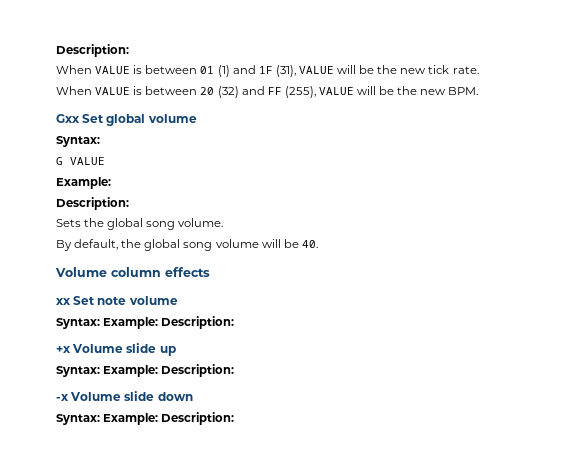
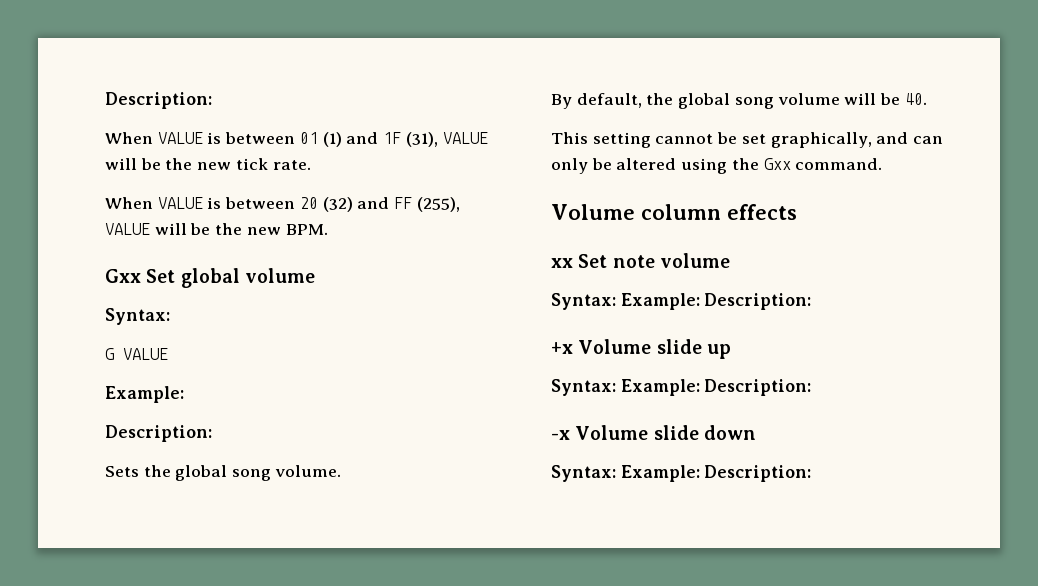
(318, 244) none -> [551,132,944,148] [551,158,883,174] // This setting cannot be set graphically, and can only be altered using the Gxx command.

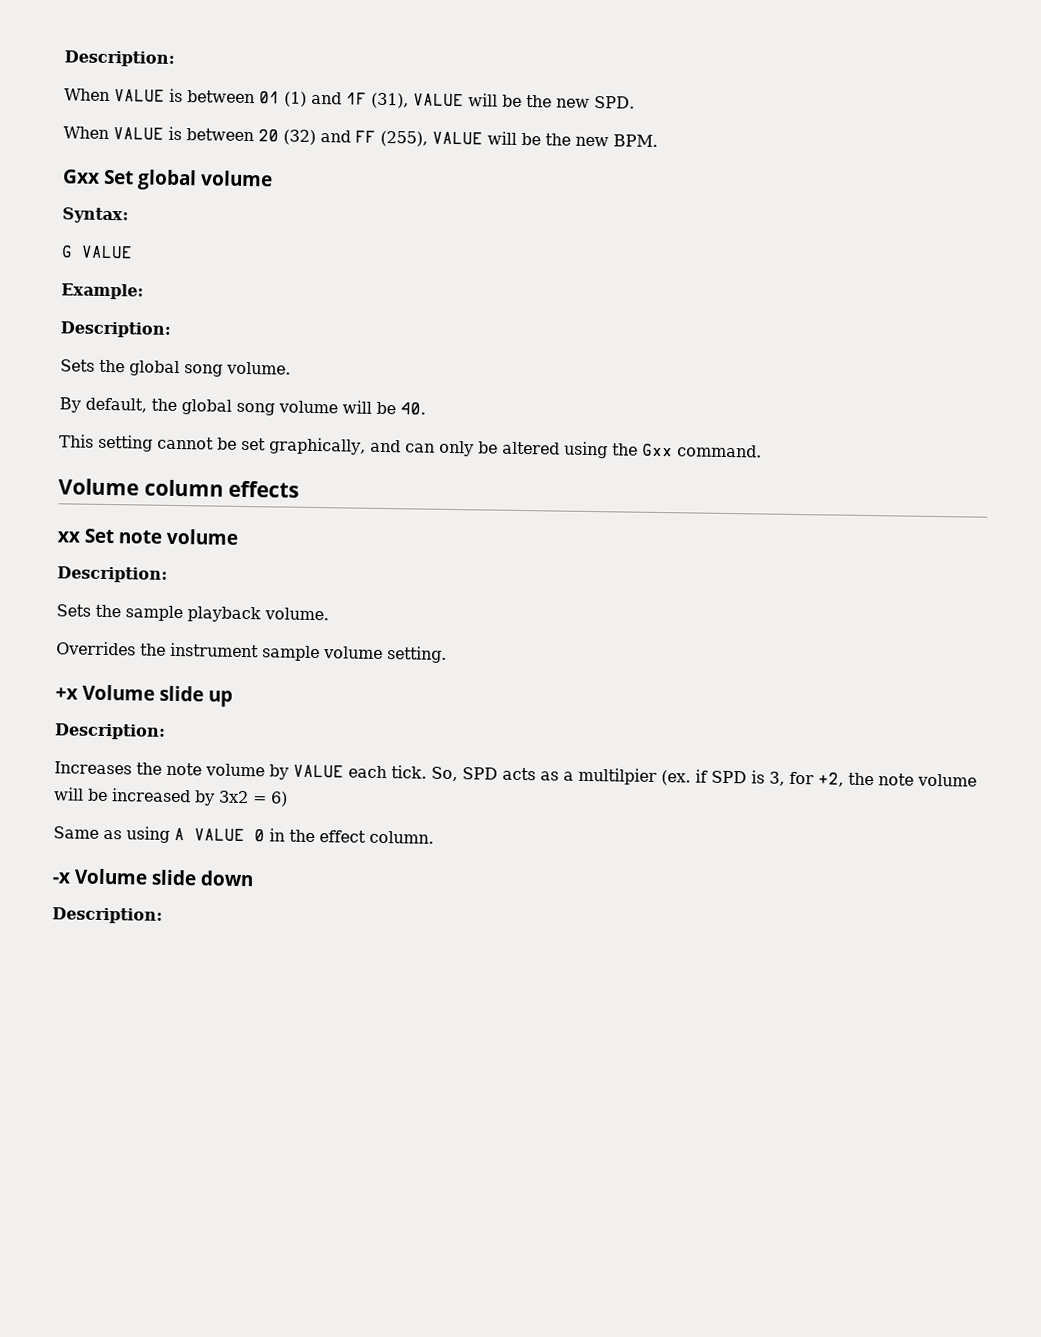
[235,158,311,170] tick rate. -> [594,96,635,109] SPD.
[551,293,812,310] Syntax: Example: Description: -> [57,566,168,583] [56,604,329,623] [56,641,447,663] Description: // Sets the sample playback volume. // Overrides the instrument sample volume setting.
[551,379,812,396] Syntax: Example: Description: -> [54,723,166,740] [54,761,977,787] [54,787,288,807] [53,826,434,844] Description: // Increases the note volume by VALUE each tick. So, SPD acts as a multilpier (ex. if SPD is 3, for +2, the note volume will be increased by 3x2 = 6) // Same as using A VALUE 0 in the effect column.
[551,465,700,482] Syntax: Example: -> (254, 878) none

